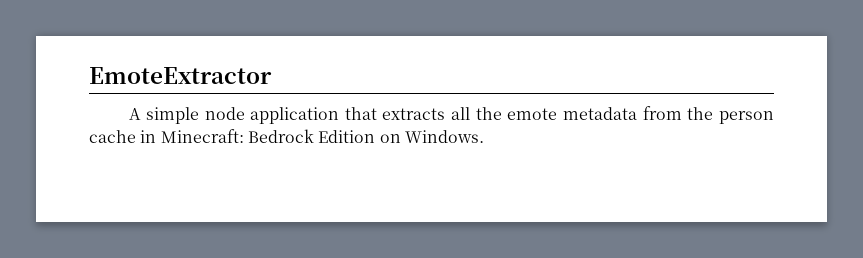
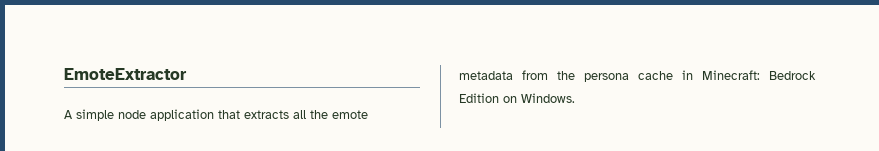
[718,111,774,124] person -> [584,73,629,82] persona

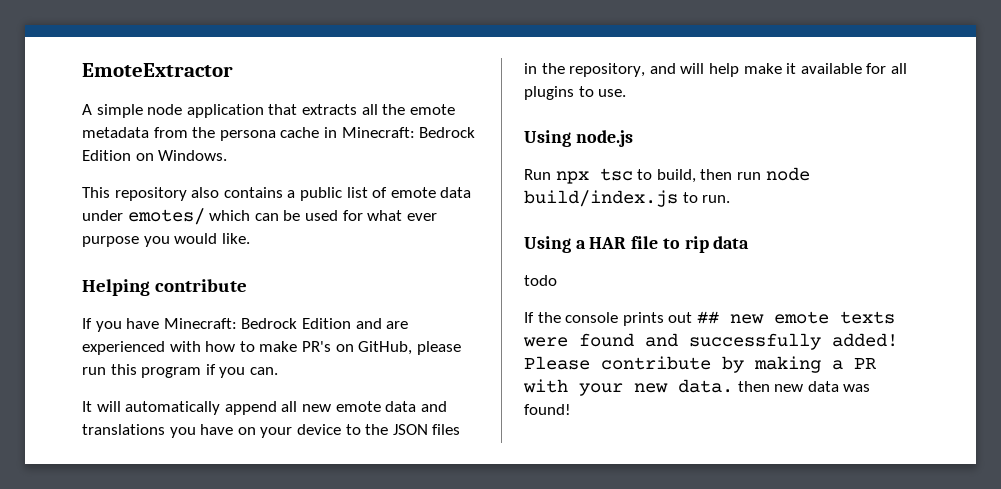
(575, 98) none -> [82,187,472,201] [82,208,437,225] [82,233,250,247] [82,279,248,296] [82,318,409,332] [82,341,461,355] [82,364,278,378] [82,401,447,415] [82,424,461,438] [524,63,907,77] [524,86,627,100] [524,130,633,147] [524,167,810,184] [524,190,731,207] [524,236,750,253] [524,275,557,286] [524,311,895,326] [523,333,898,350] [524,356,877,373] [523,379,871,396] [524,404,571,415] // This repository also contains a public list of emote data under emotes/ which can be used for what ever purpose you would like. // Helping contribute // If you have Minecraft: Bedrock Edition and are experienced with how to make PR's on GitHub, please run this program if you can. // It will automatically append all new emote data and translations you have on your device to the JSON files in the repository, and will help make it available for all plugins to use. // Using node.js // Run npx tsc to build, then run node build/index.js to run. // Using a HAR file to rip data // todo // If the console prints out ## new emote texts were found and successfully added! Please contribute by making a PR with your new data. then new data was found!

